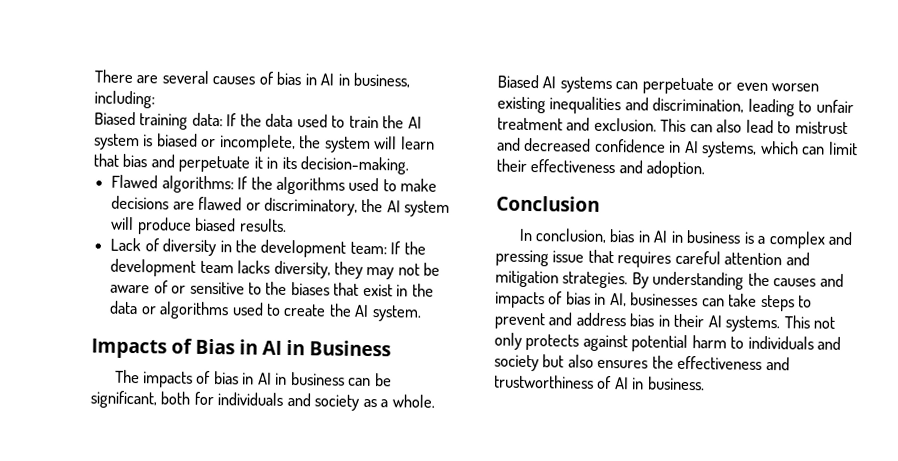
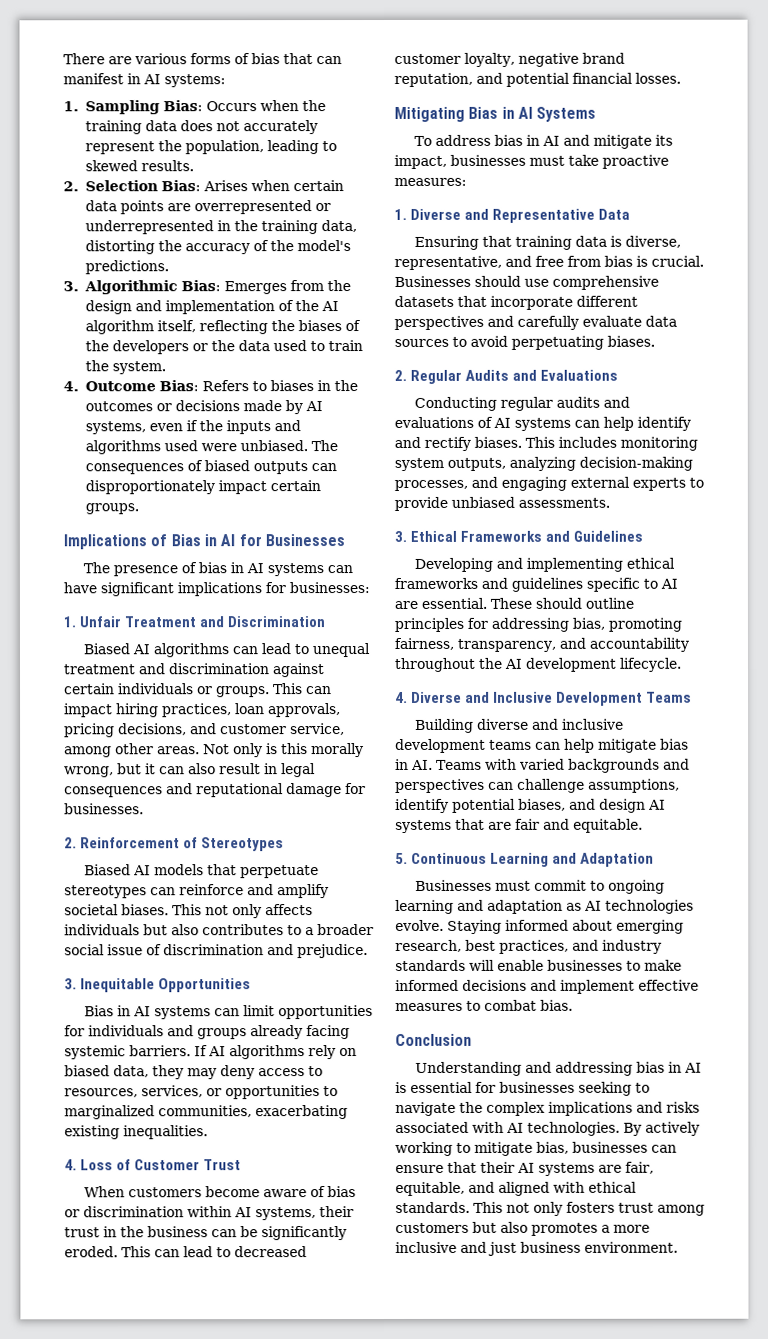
[161,70,411,88] [94,90,155,109] [94,111,238,130] several causes of bias in AI in business, including: // Biased training data: If -> [134,53,342,65] [63,73,226,88] [63,100,326,115] [84,120,318,135] [84,140,337,155] [84,160,194,172] [63,180,344,192] [84,200,331,215] [84,220,357,235] [84,240,351,255] [84,260,169,275] [63,280,351,295] [84,300,339,315] [84,320,361,335] [84,340,208,355] various forms of bias that can manifest in AI systems: // 1. Sampling Bias: Occurs when the training data does not accurately represent the population, leading to skewed results. // 2. Selection Bias: Arises when certain data points are overrepresented or underrepresented in the training data, distorting the accuracy of the model's predictions. // 3. Algorithmic Bias: Emerges from the design and implementation of the AI algorithm itself, reflecting the biases of the developers or
[407,116,422,129] [93,133,435,154] [93,153,410,175] [111,174,438,195] [111,195,451,218] [110,216,287,235] [110,237,426,258] [110,258,441,280] [110,280,434,297] [109,300,422,322] [91,338,167,359] AI system is biased or incomplete, the system will learn that bias and perpetuate it in its decision-making. // Flawed algorithms: If the algorithms used to make decisions are flawed or discriminatory, the AI system will produce biased results. // Lack of diversity in the development team: If the development team lacks diversity, they may not be aware of or sensitive to the biases that exist in the data or algorithms used to create the AI system. // Impacts -> [111,361,166,375] [63,380,358,392] [84,400,323,415] [84,420,301,435] [84,440,338,455] [84,460,337,475] [84,480,321,495] [84,503,139,515] [63,534,147,550] system. // 4. Outcome Bias: Refers to biases in the outcomes or decisions made by AI systems, even if the inputs and algorithms used were unbiased. The consequences of biased outputs can disproportionately impact certain groups. // Implications
[286,339,391,357] [114,369,392,388] [90,390,435,411] [497,74,820,95] [497,96,854,117] [497,117,848,134] [497,137,858,158] [496,158,706,179] [496,195,600,212] [518,228,854,249] [495,249,810,268] [495,270,844,290] [495,291,813,312] [494,312,836,333] [494,332,842,353] [494,354,790,372] [494,374,705,391] in Business // The impacts of bias in AI in business can be significant, both for individuals and society as a whole. Biased AI systems can perpetuate or even worsen existing inequalities and discrimination, leading to unfair treatment and exclusion. This can also lead to mistrust and decreased confidence in AI systems, which can limit their effectiveness and adoption. // Conclusion // In conclusion, bias in AI in business is a complex and pressing issue that requires careful attention and mitigation strategies. By understanding the causes and impacts of bias in AI, businesses can take steps to prevent and address bias in their AI systems. This not only protects against potential harm to individuals and society but also ensures the effectiveness and trustworthiness of AI in business. -> [238,534,345,547] [82,562,353,577] [63,582,370,597] [63,616,326,628] [82,643,370,658] [63,663,325,678] [64,683,332,698] [64,703,341,718] [64,723,345,738] [64,743,364,758] [64,763,316,778] [64,783,366,798] [64,803,144,815] [64,837,285,852] [83,864,319,879] [64,884,329,899] [64,904,313,919] [64,924,374,936] [64,944,368,959] [64,978,252,993] [83,1005,373,1020] [64,1025,350,1040] [64,1045,357,1060] [64,1065,323,1080] [64,1085,338,1100] [64,1105,348,1120] [64,1125,208,1140] [64,1159,242,1171] [83,1186,356,1198] [64,1206,354,1221] [64,1226,347,1241] [64,1246,307,1258] [394,52,625,67] [394,72,681,87] [394,106,597,122] [413,134,673,149] [394,154,669,169] [394,177,467,186] [394,208,631,223] [413,235,681,250] [394,255,704,270] [394,275,659,290] [394,295,638,310] [394,315,677,330] [394,335,655,350] [394,369,619,384] [413,396,630,411] [394,416,691,431] [394,436,698,451] [394,456,693,471] [394,476,704,491] [394,496,610,511] [394,530,644,542] [413,557,675,572] [394,577,678,592] [394,597,634,609] [394,617,682,632] [394,637,689,652] [394,657,682,672] [395,691,693,706] [414,718,624,733] [395,738,689,753] [395,758,690,773] [395,778,680,793] [395,798,666,813] [395,818,643,833] [395,852,655,867] [414,879,665,894] [395,899,694,914] [395,919,684,934] [395,939,662,954] [395,959,682,971] [395,979,699,994] [395,999,573,1011] [395,1033,472,1046] [414,1061,702,1076] [395,1081,650,1096] [395,1101,700,1116] [395,1121,700,1136] [395,1141,677,1156] [395,1161,654,1176] [395,1181,637,1196] [395,1201,705,1216] [395,1221,650,1236] [395,1241,678,1256] for Businesses // The presence of bias in AI systems can have significant implications for businesses: // 1. Unfair Treatment and Discrimination // Biased AI algorithms can lead to unequal treatment and discrimination against certain individuals or groups. This can impact hiring practices, loan approvals, pricing decisions, and customer service, among other areas. Not only is this morally wrong, but it can also result in legal consequences and reputational damage for businesses. // 2. Reinforcement of Stereotypes // Biased AI models that perpetuate stereotypes can reinforce and amplify societal biases. This not only affects individuals but also contributes to a broader social issue of discrimination and prejudice. // 3. Inequitable Opportunities // Bias in AI systems can limit opportunities for individuals and groups already facing systemic barriers. If AI algorithms rely on biased data, they may deny access to resources, services, or opportunities to marginalized communities, exacerbating existing inequalities. // 4. Loss of Customer Trust // When customers become aware of bias or discrimination within AI systems, their trust in the business can be significantly eroded. This can lead to decreased customer loyalty, negative brand reputation, and potential financial losses. // Mitigating Bias in AI Systems // To address bias in AI and mitigate its impact, businesses must take proactive measures: // 1. Diverse and Representative Data // Ensuring that training data is diverse, representative, and free from bias is crucial. Businesses should use comprehensive datasets that incorporate different perspectives and carefully evaluate data sources to avoid perpetuating biases. // 2. Regular Audits and Evaluations // Conducting regular audits and evaluations of AI systems can help identify and rectify biases. This includes monitoring system outputs, analyzing decision-making processes, and engaging external experts to provide unbiased assessments. // 3. Ethical Frameworks and Guidelines // Developing and implementing ethical frameworks and guidelines specific to AI are essential. These should outline principles for addressing bias, promoting fairness, transparency, and accountability throughout the AI development lifecycle. // 4. Diverse and Inclusive Development Teams // Building diverse and inclusive development teams can help mitigate bias in AI. Teams with varied backgrounds and perspectives can challenge assumptions, identify potential biases, and design AI systems that are fair and equitable. // 5. Continuous Learning and Adaptation // Businesses must commit to ongoing learning and adaptation as AI technologies evolve. Staying informed about emerging research, best practices, and industry standards will enable businesses to make informed decisions and implement effective measures to combat bias. // Conclusion // Understanding and addressing bias in AI is essential for businesses seeking to navigate the complex implications and risks associated with AI technologies. By actively working to mitigate bias, businesses can ensure that their AI systems are fair, equitable, and aligned with ethical standards. This not only fosters trust among customers but also promotes a more inclusive and just business environment.

